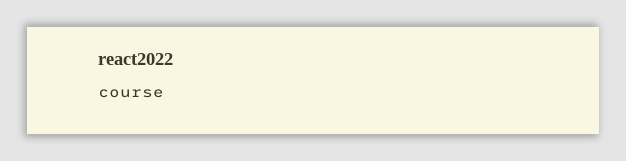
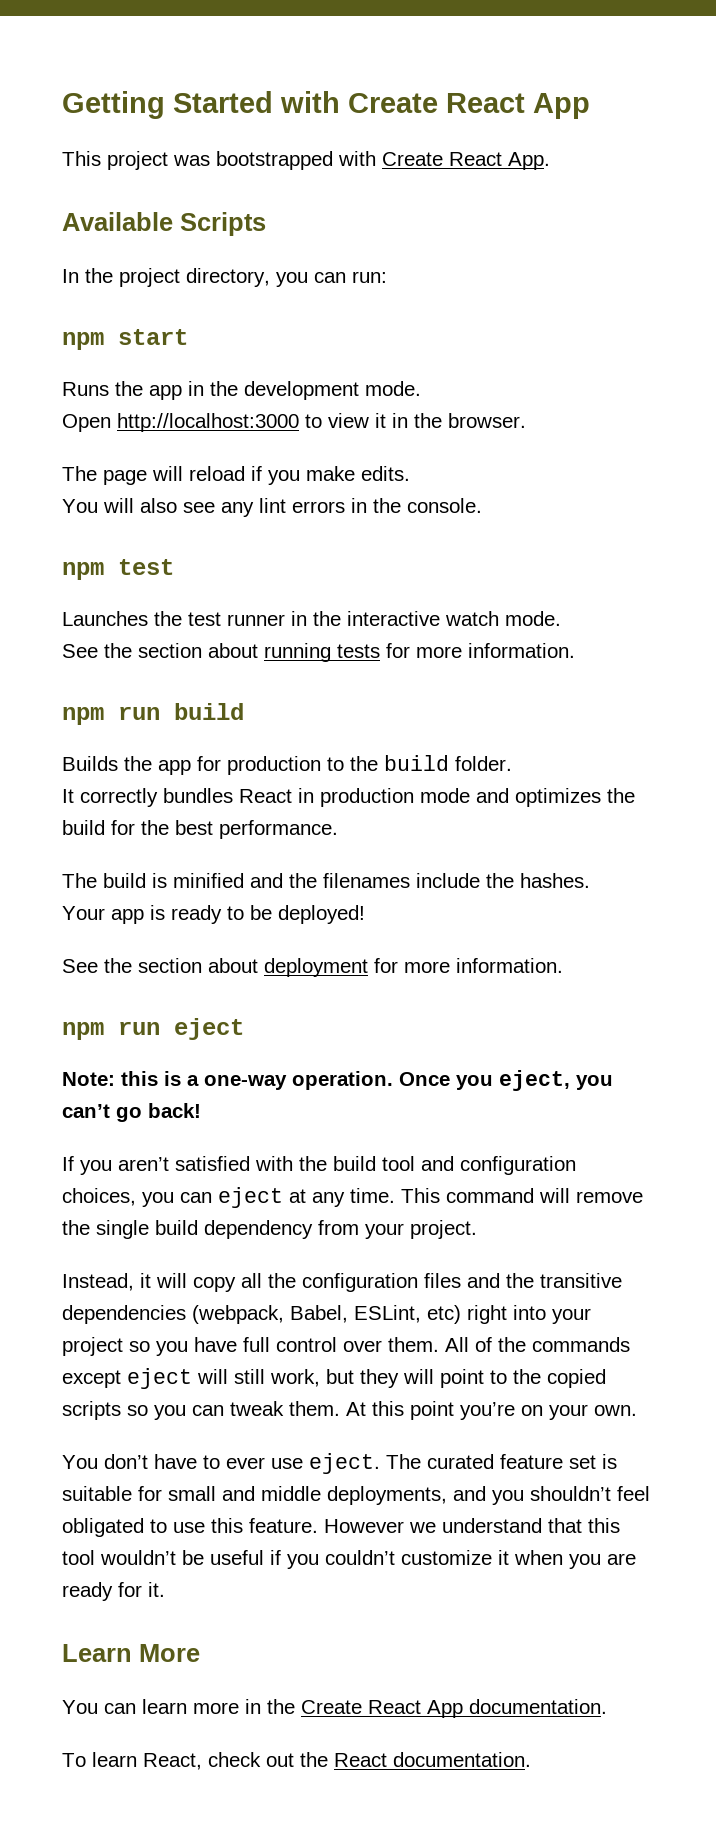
[98,53,173,65] [98,89,164,98] react2022 // course -> [62,91,590,119] [62,151,550,170] [62,212,266,236] [62,268,387,287] [62,329,188,350] [62,381,421,400] [62,413,526,432] [62,466,410,485] [62,498,482,517] [62,559,174,580] [62,611,561,626] [62,643,575,662] [62,703,244,725] [62,755,512,775] [62,788,635,807] [62,820,338,839] [62,873,590,888] [62,905,365,924] [62,958,563,977] [62,1018,244,1040] [62,1070,613,1091] [62,1103,201,1122] [62,1156,576,1175] [62,1187,643,1208] [62,1220,477,1239] [62,1273,622,1292] [62,1305,591,1324] [62,1337,630,1356] [62,1368,606,1389] [62,1401,637,1420] [62,1453,617,1474] [62,1486,650,1505] [62,1518,620,1537] [62,1550,636,1569] [62,1582,165,1601] [62,1644,200,1662] [62,1699,607,1718] [62,1752,531,1770] Getting Started with Create React App // This project was bootstrapped with Create React App. // Available Scripts // In the project directory, you can run: // npm start // Runs the app in the development mode. // Open http://localhost:3000 to view it in the browser. // The page will reload if you make edits. // You will also see any lint errors in the console. // npm test // Launches the test runner in the interactive watch mode. // See the section about running tests for more information. // npm run build // Builds the app for production to the build folder. // It correctly bundles React in production mode and optimizes the build for the best performance. // The build is minified and the filenames include the hashes. // Your app is ready to be deployed! // See the section about deployment for more information. // npm run eject // Note: this is a one-way operation. Once you eject, you can’t go back! // If you aren’t satisfied with the build tool and configuration choices, you can eject at any time. This command will remove the single build dependency from your project. // Instead, it will copy all the configuration files and the transitive dependencies (webpack, Babel, ESLint, etc) right into your project so you have full control over them. All of the commands except eject will still work, but they will point to the copied scripts so you can tweak them. At this point you’re on your own. // You don’t have to ever use eject. The curated feature set is suitable for small and middle deployments, and you shouldn’t feel obligated to use this feature. However we understand that this tool wouldn’t be useful if you couldn’t customize it when you are ready for it. // Learn More // You can learn more in the Create React App documentation. // To learn React, check out the React documentation.

